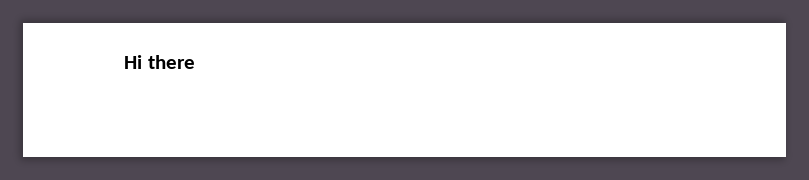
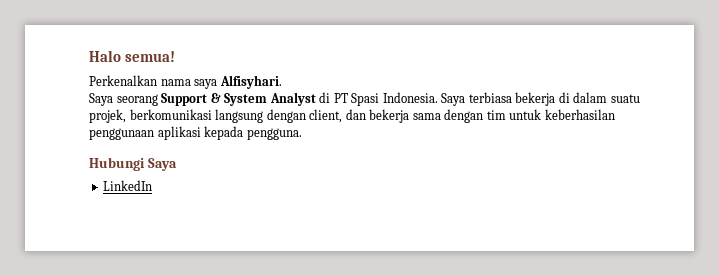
[124,55,195,69] Hi there -> [89,50,176,62] [89,75,282,89] [89,92,640,106] [89,109,615,123] [89,126,302,140] [89,157,177,171] [103,180,153,191] Halo semua! // Perkenalkan nama saya Alfisyhari. // Saya seorang Support & System Analyst di PT Spasi Indonesia. Saya terbiasa bekerja di dalam suatu projek, berkomunikasi langsung dengan client, dan bekerja sama dengan tim untuk keberhasilan penggunaan aplikasi kepada pengguna. // Hubungi Saya // LinkedIn

